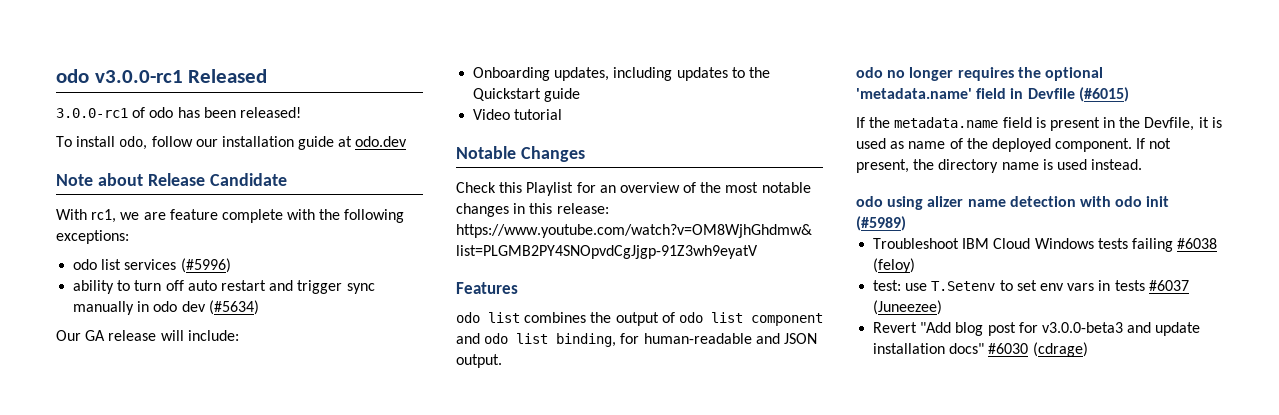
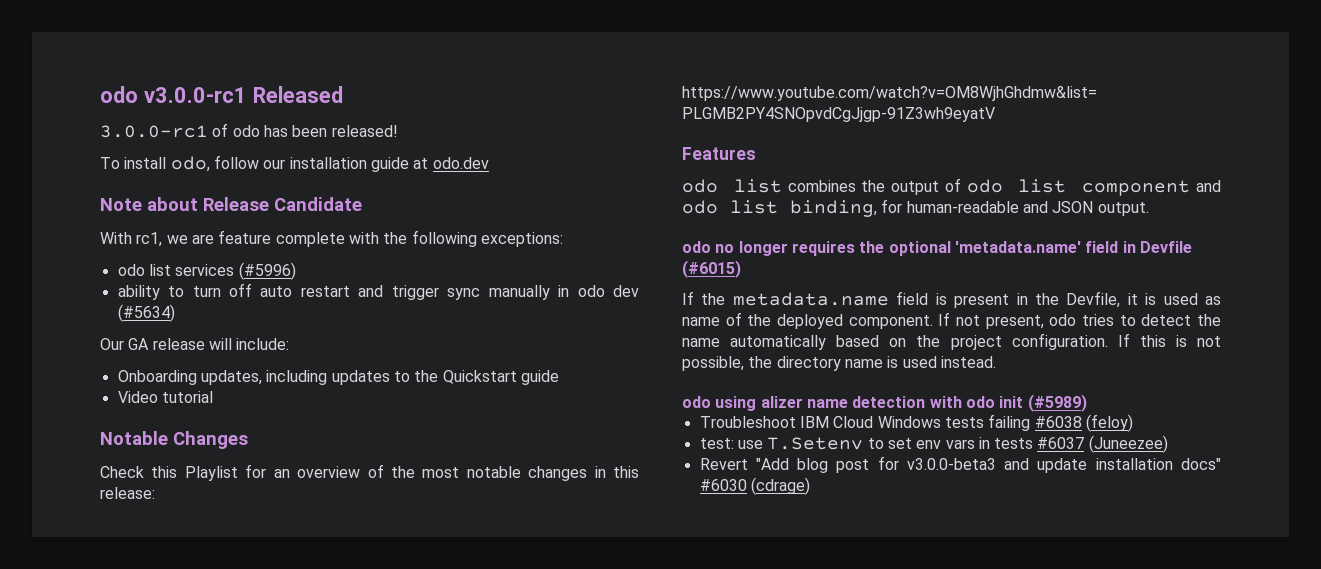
(909, 166) none -> [1049,314,1221,326] [682,333,1221,350] [682,356,744,371] odo tries to detect the name automatically based on the project configuration. If this is not possible,

